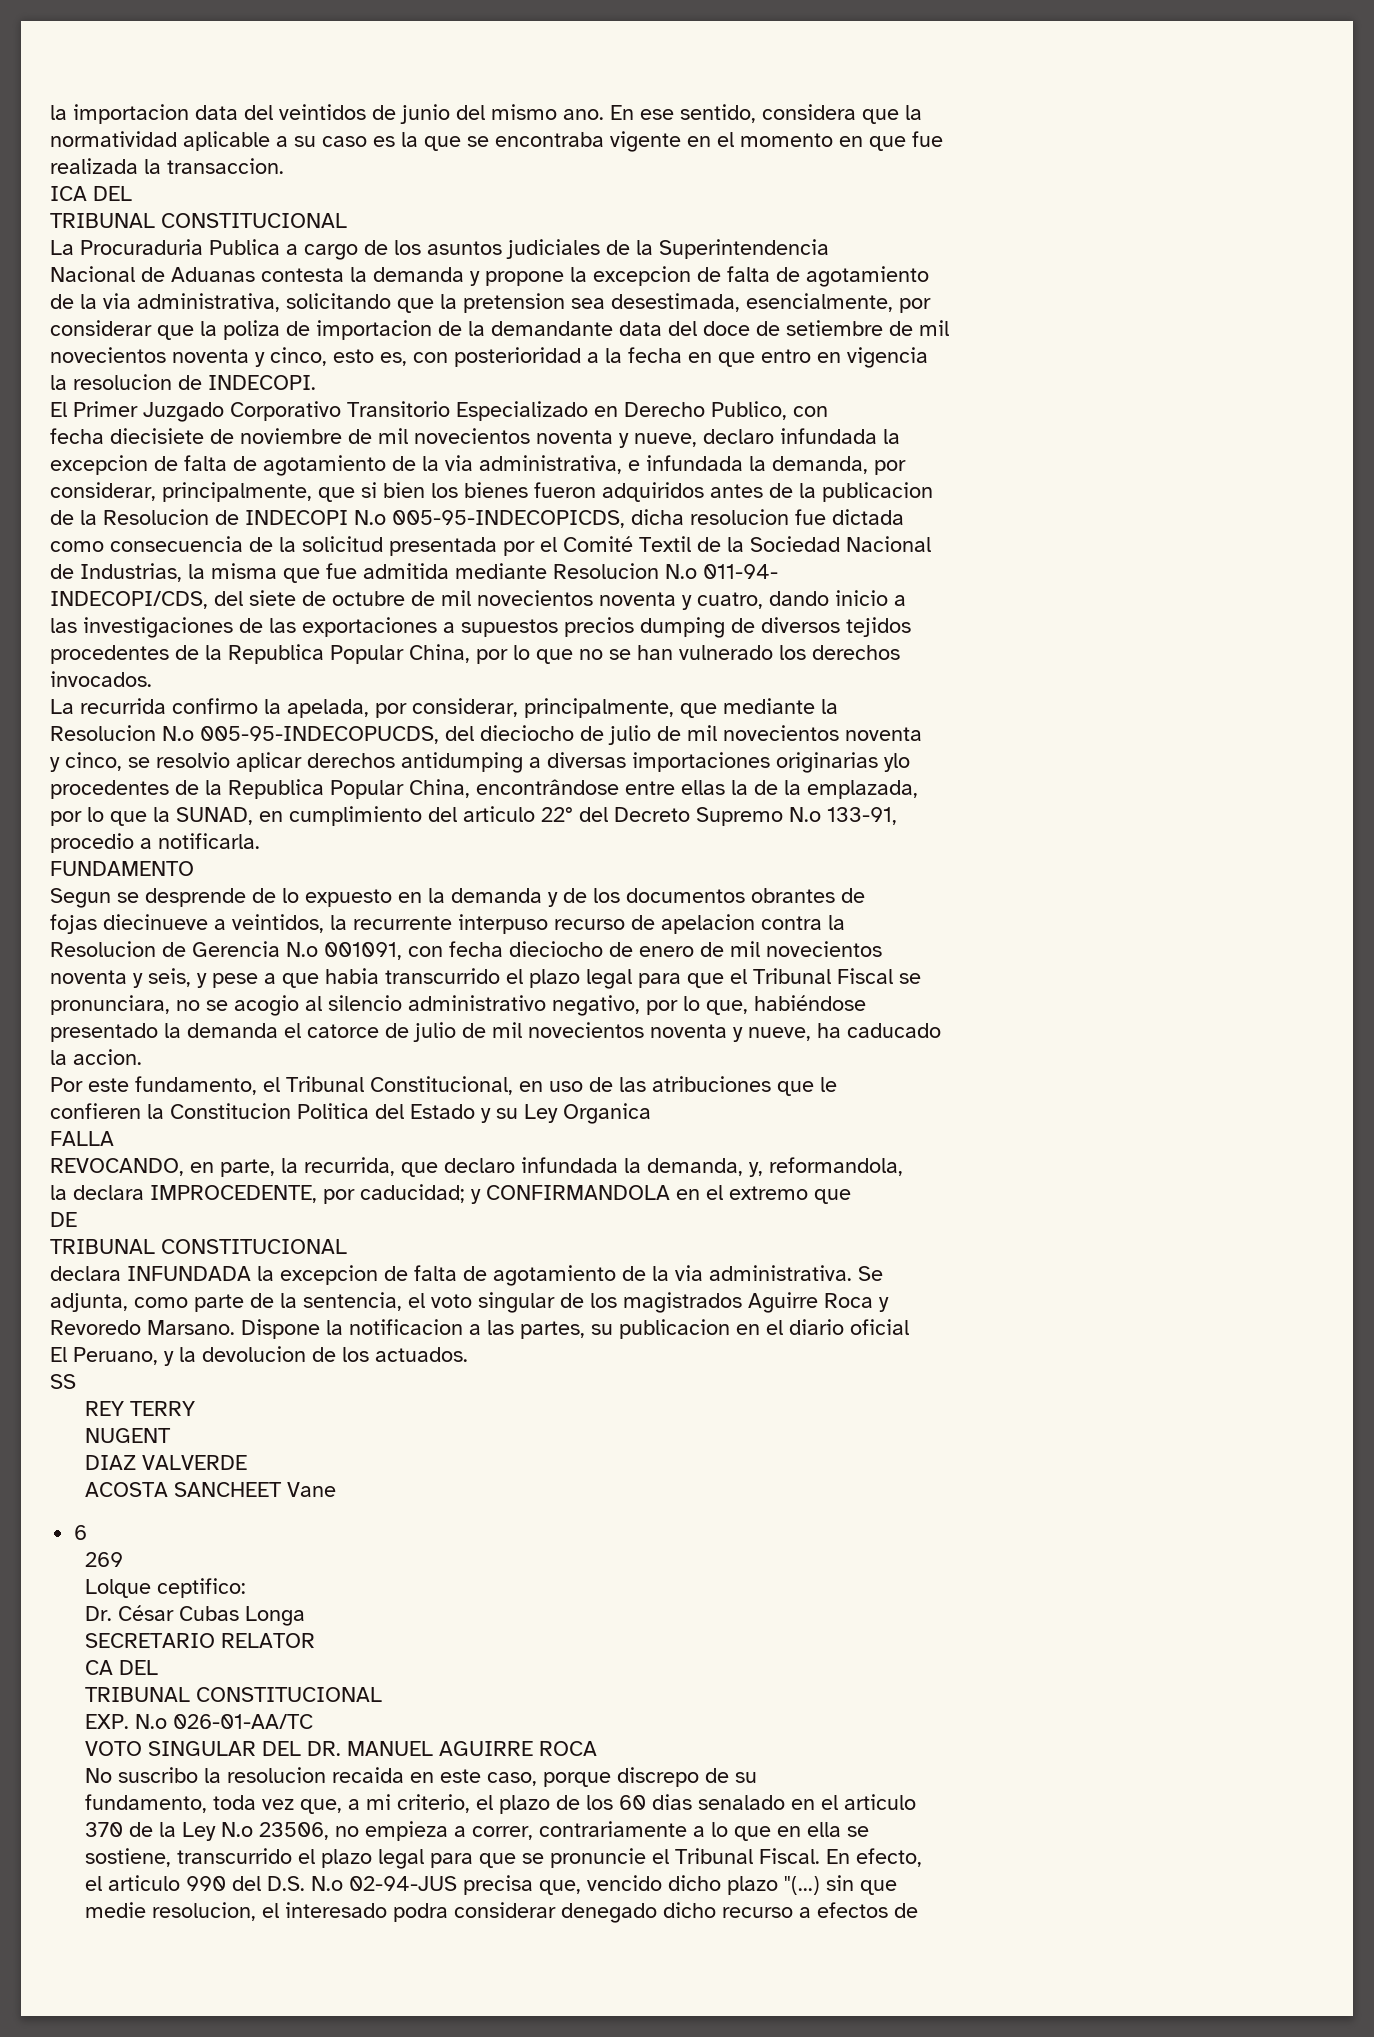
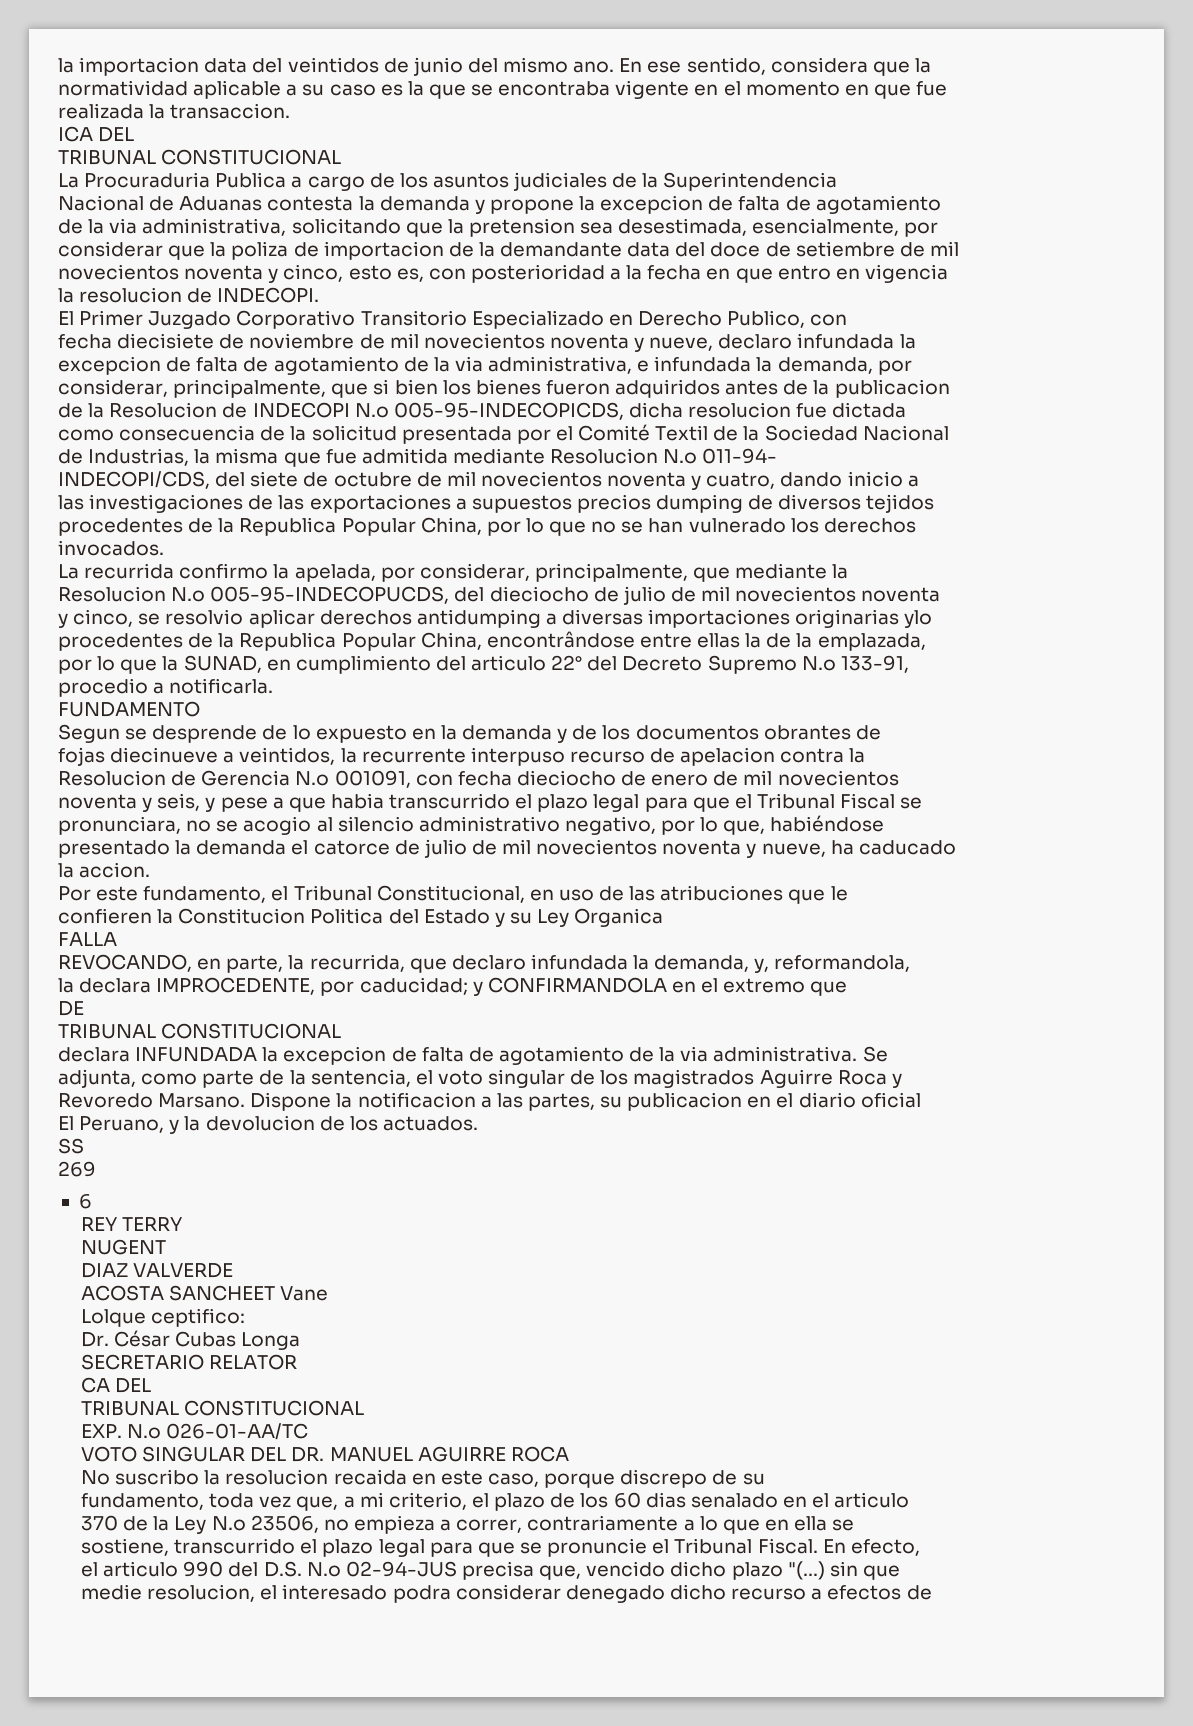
(76, 1381) none -> [58,1161,96,1177] [78,1194,92,1209] // 269 // 6
[74,1525,88,1540] [84,1552,123,1567] // 6 // 269 -> (329, 1293) none

